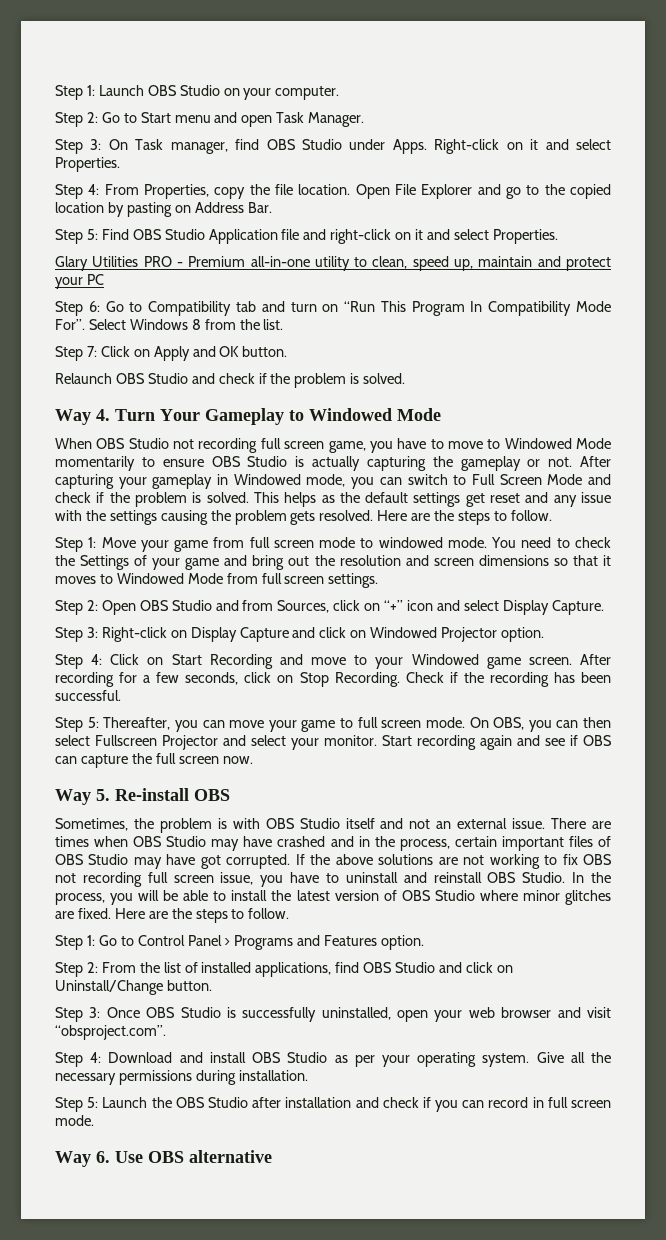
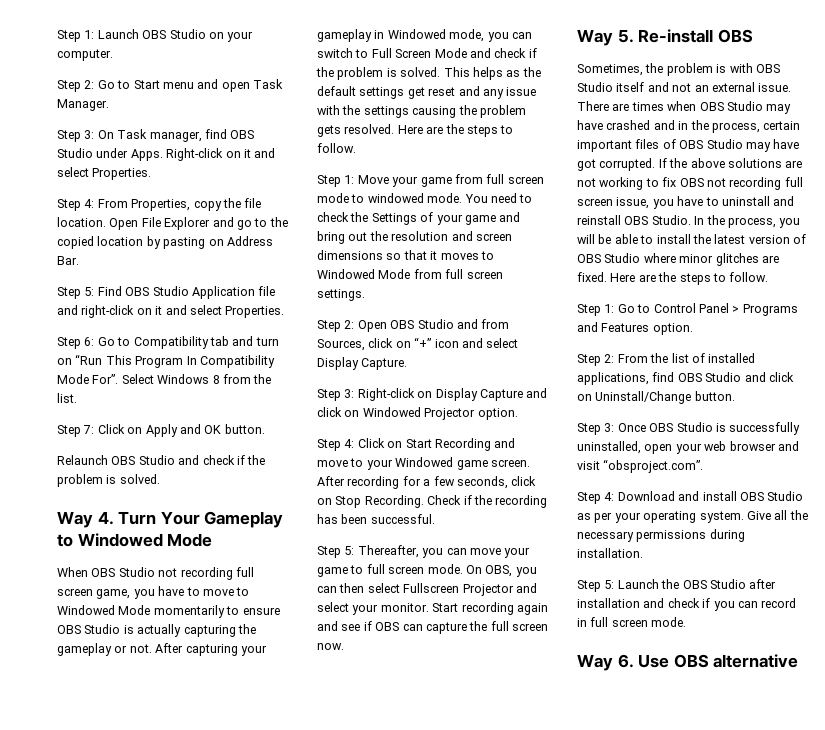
[55,256,612,271] [55,274,104,289] // Glary Utilities PRO - Premium all-in-one utility to clean, speed up, maintain and protect your PC -> (285, 312) none

